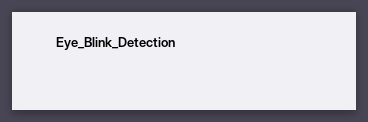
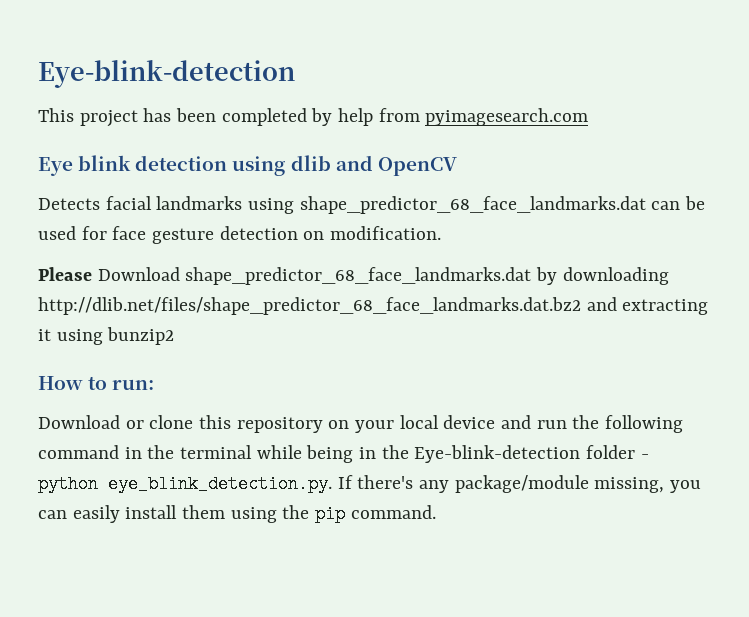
[56,37,175,50] Eye_Blink_Detection -> [38,60,295,88] [38,108,589,127] [38,155,457,176] [38,196,706,214] [38,226,442,244] [38,267,669,285] [38,297,709,315] [38,327,175,345] [38,376,155,390] [38,415,684,433] [38,445,649,463] [38,475,702,493] [38,505,436,523] Eye-blink-detection // This project has been completed by help from pyimagesearch.com // Eye blink detection using dlib and OpenCV // Detects facial landmarks using shape_predictor_68_face_landmarks.dat can be used for face gesture detection on modification. // Please Download shape_predictor_68_face_landmarks.dat by downloading http://dlib.net/files/shape_predictor_68_face_landmarks.dat.bz2 and extracting it using bunzip2 // How to run: // Download or clone this repository on your local device and run the following command in the terminal while being in the Eye-blink-detection folder - python eye_blink_detection.py. If there's any package/module missing, you can easily install them using the pip command.

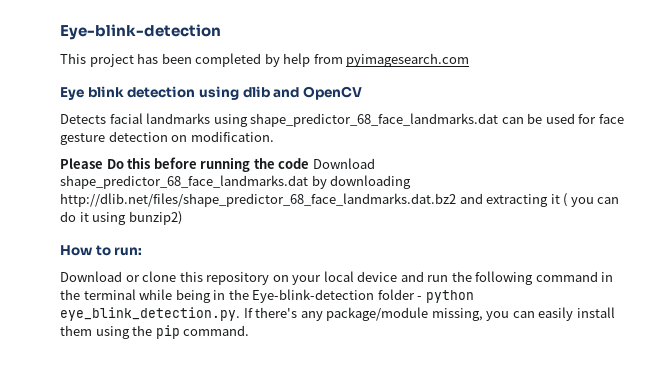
(92, 274) none -> [106,157,310,172] Do this before running the code
[56,327,175,345] using bunzip2 -> [563,193,620,207] [60,211,182,225] ( you can do it using bunzip2)

